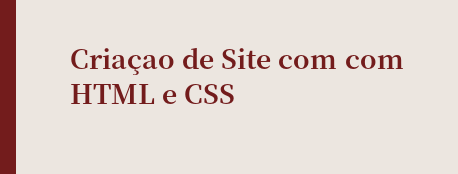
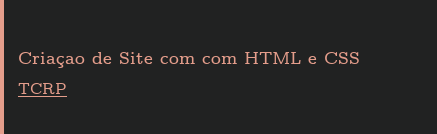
(236, 94) none -> [18,83,67,94] // TCRP

